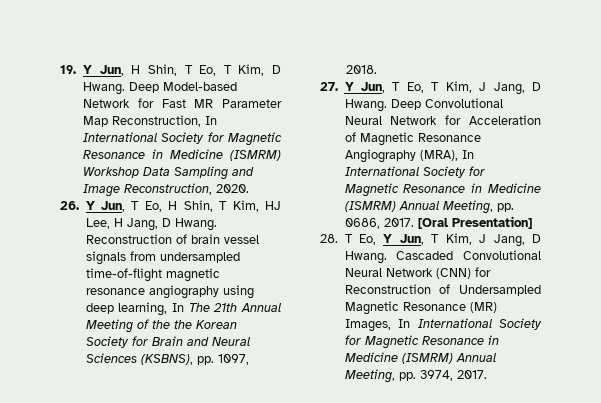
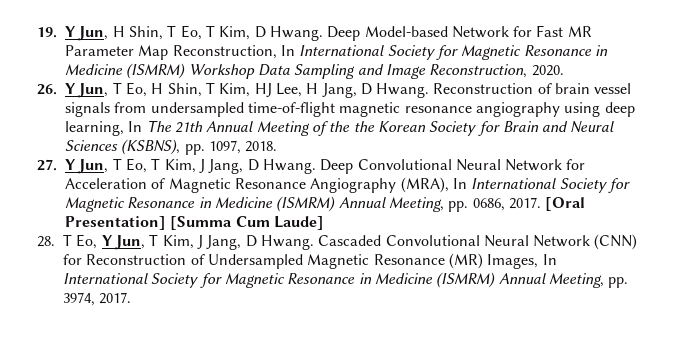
(532, 222) none -> [170,216,324,230] [Summa Cum Laude]

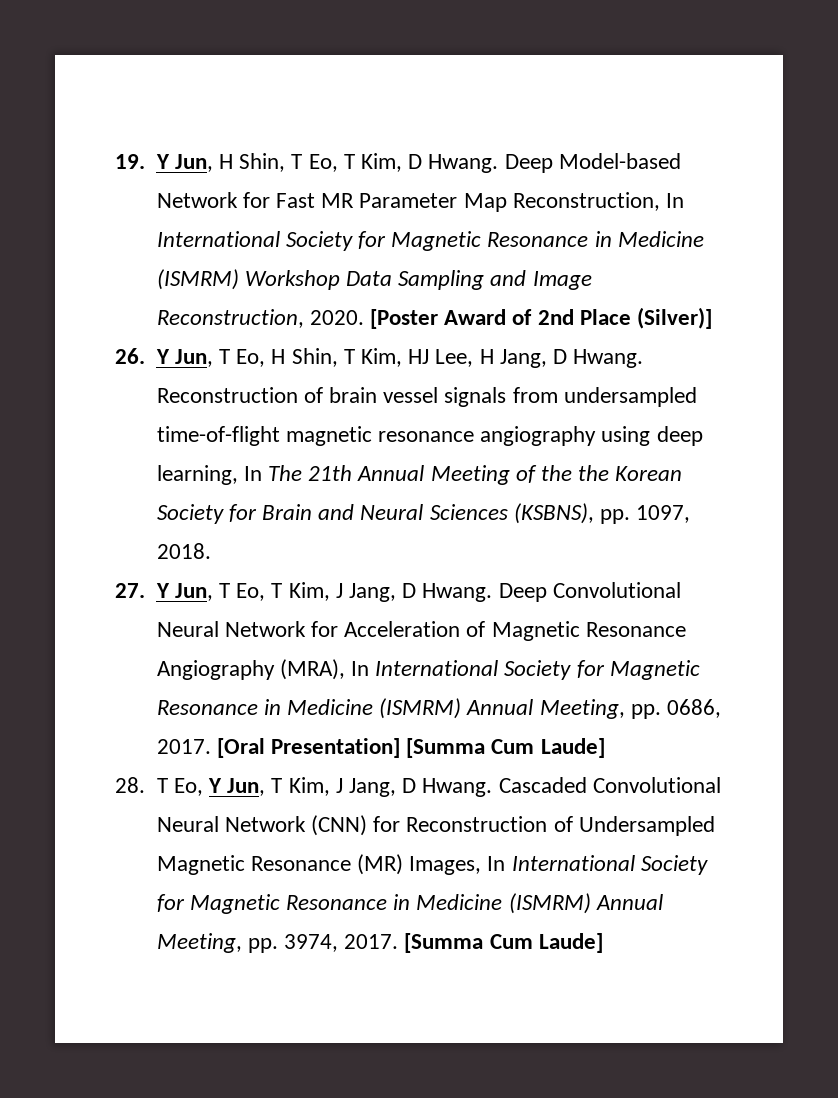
(564, 70) none -> [369,307,712,329] [Poster Award of 2nd Place (Silver)]
(132, 298) none -> [404,933,603,953] [Summa Cum Laude]

